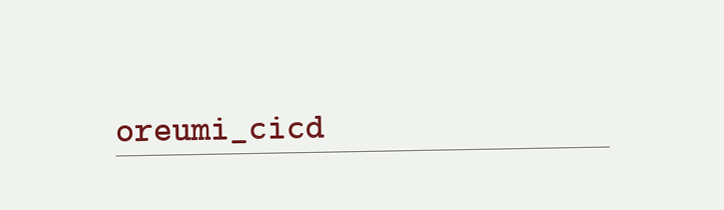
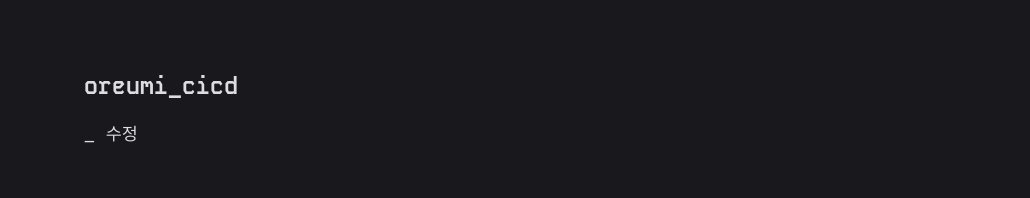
(325, 130) none -> [84,125,138,143] // _ 수정

